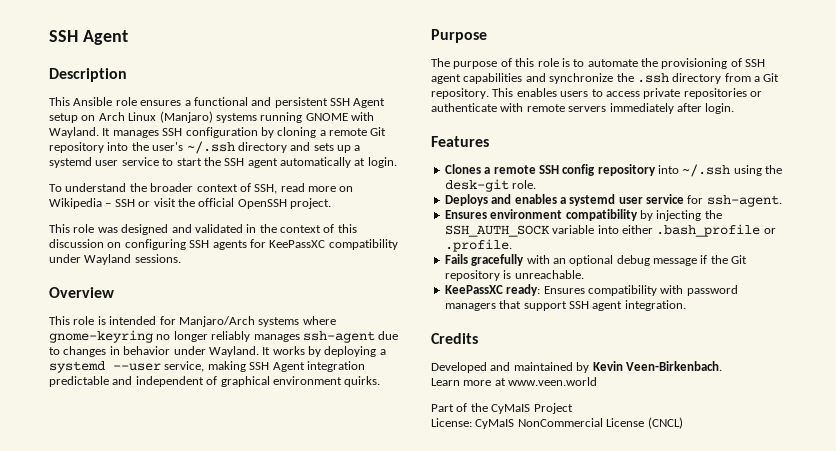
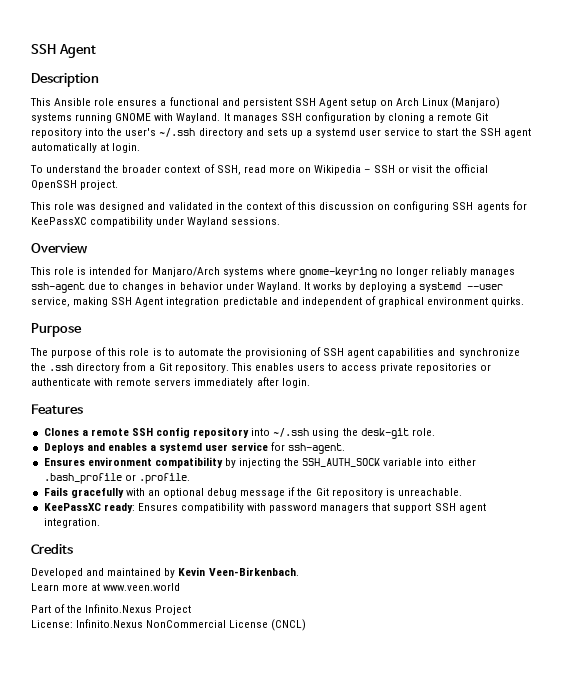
[491,404,531,414] CyMaIS -> [85,604,153,613] Infinito.Nexus
[475,419,515,429] CyMaIS -> [76,619,144,628] Infinito.Nexus

